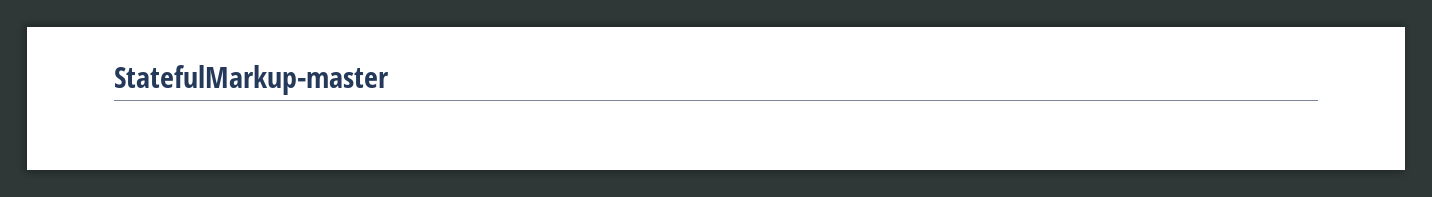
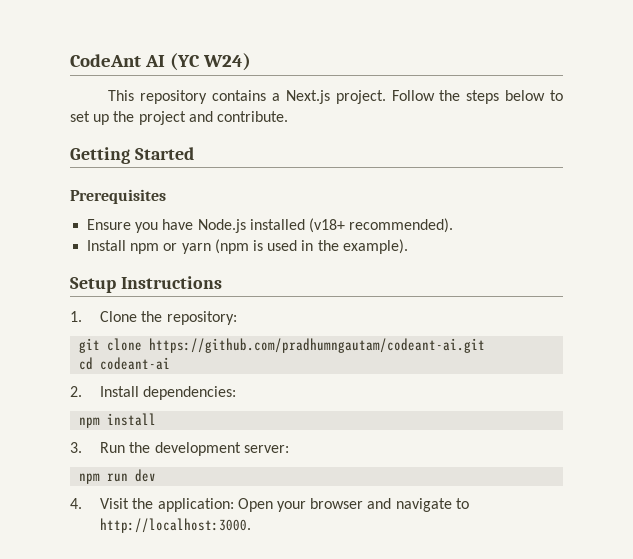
[114,65,389,95] StatefulMarkup-master -> [70,53,251,71] [108,90,563,104] [70,111,288,125] [70,147,194,164] [70,189,166,204] [87,218,454,233] [87,239,408,254] [70,276,222,293] [70,311,237,325] [79,338,486,353] [79,357,171,370] [70,386,237,400] [79,413,157,428] [70,442,289,456] [79,469,157,484] [70,498,469,512] [100,518,252,533] CodeAnt AI (YC W24) // This repository contains a Next.js project. Follow the steps below to set up the project and contribute. // Getting Started // Prerequisites // Ensure you have Node.js installed (v18+ recommended). // Install npm or yarn (npm is used in the example). // Setup Instructions // 1. Clone the repository: // git clone https://github.com/pradhumngautam/codeant-ai.git // cd codeant-ai // 2. Install dependencies: // npm install // 3. Run the development server: // npm run dev // 4. Visit the application: Open your browser and navigate to http://localhost:3000.

